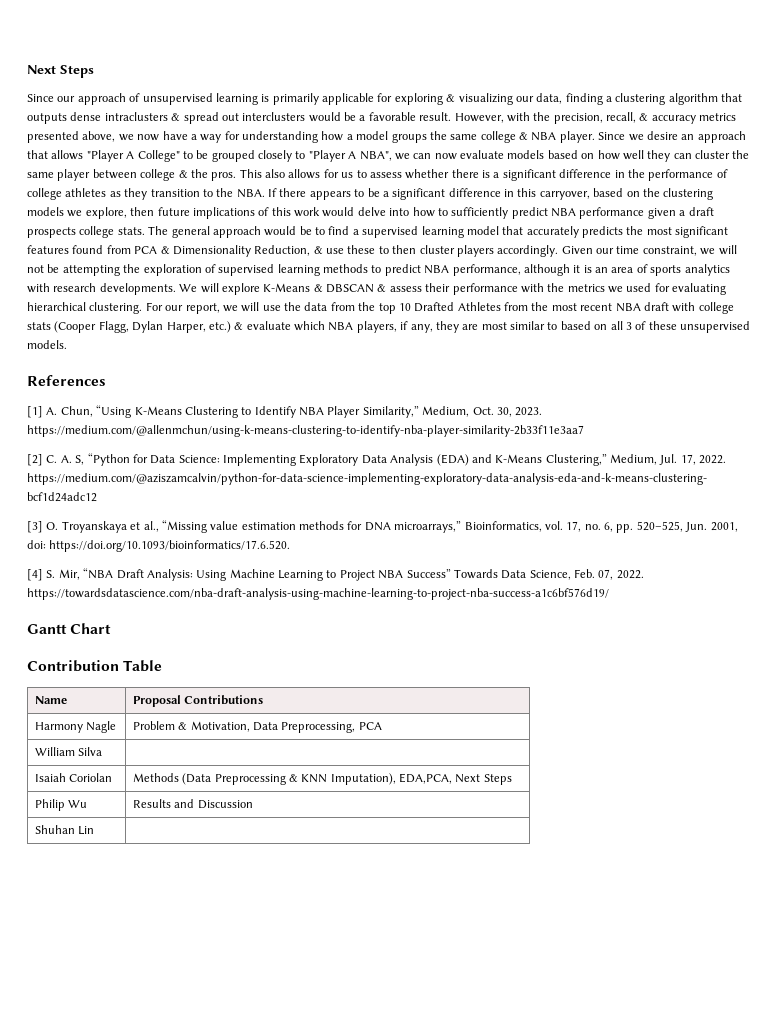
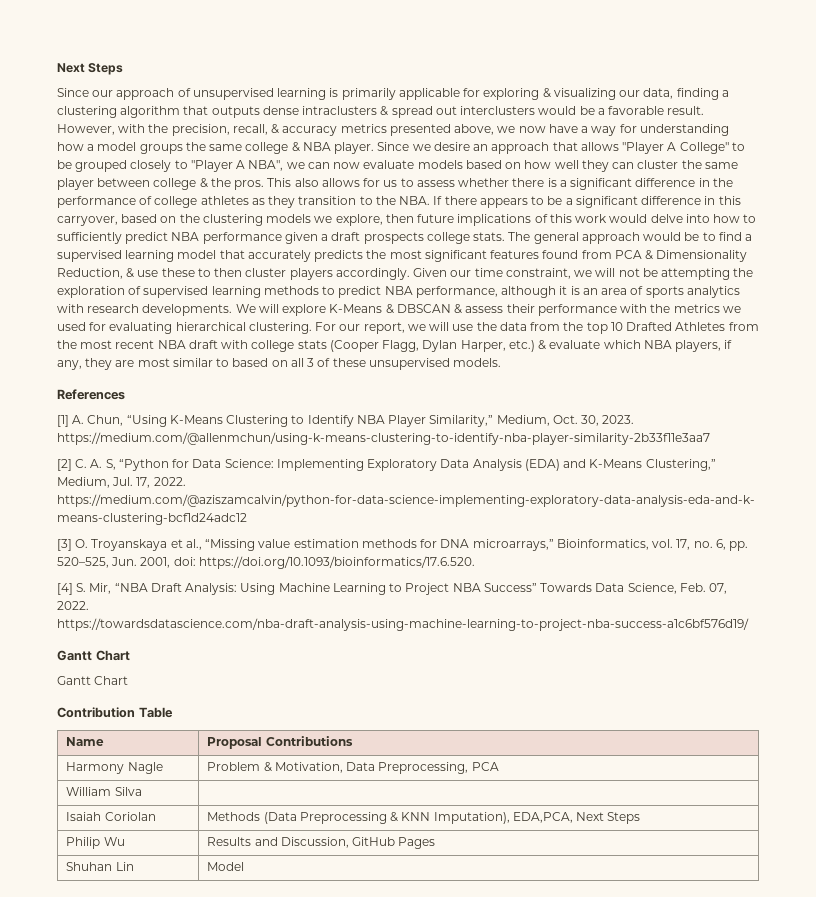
(112, 628) none -> [57,676,129,685] // Gantt Chart
[197,800,253,809] Discussion -> [280,837,436,849] Discussion, GitHub Pages
(95, 830) none -> [207,862,245,871] Model

